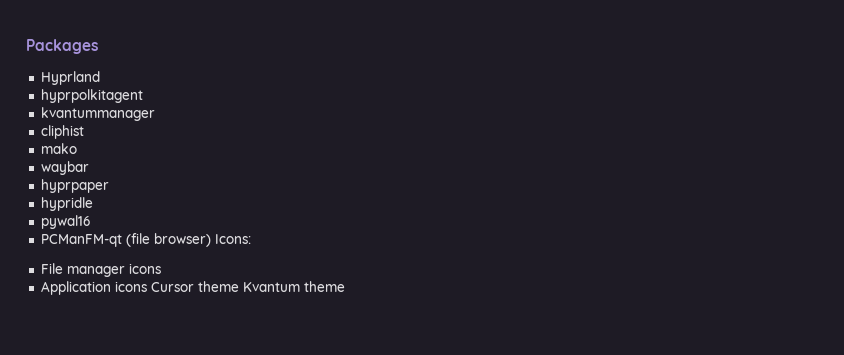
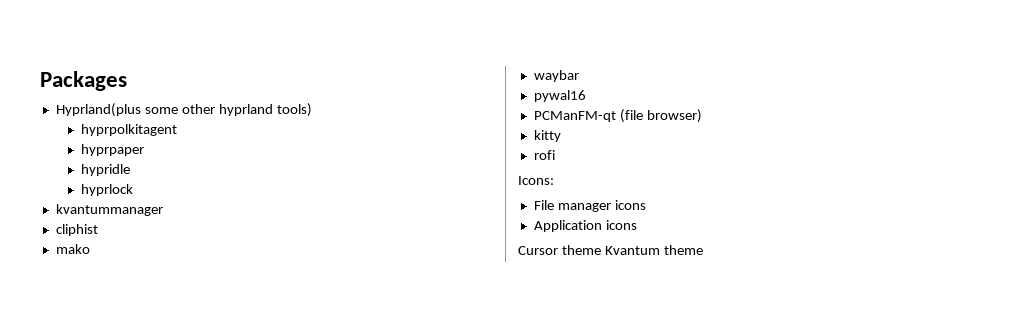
[40,71,100,85] [40,89,143,103] Hyprland // hyprpolkitagent -> [55,103,312,117] [81,124,178,136] [81,144,145,156] [81,164,131,176] [81,184,134,196] Hyprland(plus some other hyprland tools) // hyprpolkitagent // hyprpaper // hypridle // hyprlock
[40,179,109,193] [40,197,93,211] // hyprpaper // hypridle -> (579, 76) none
(211, 240) none -> [533,130,561,142] [533,150,555,160] // kitty // rofi //
(147, 286) none -> (637, 225) //

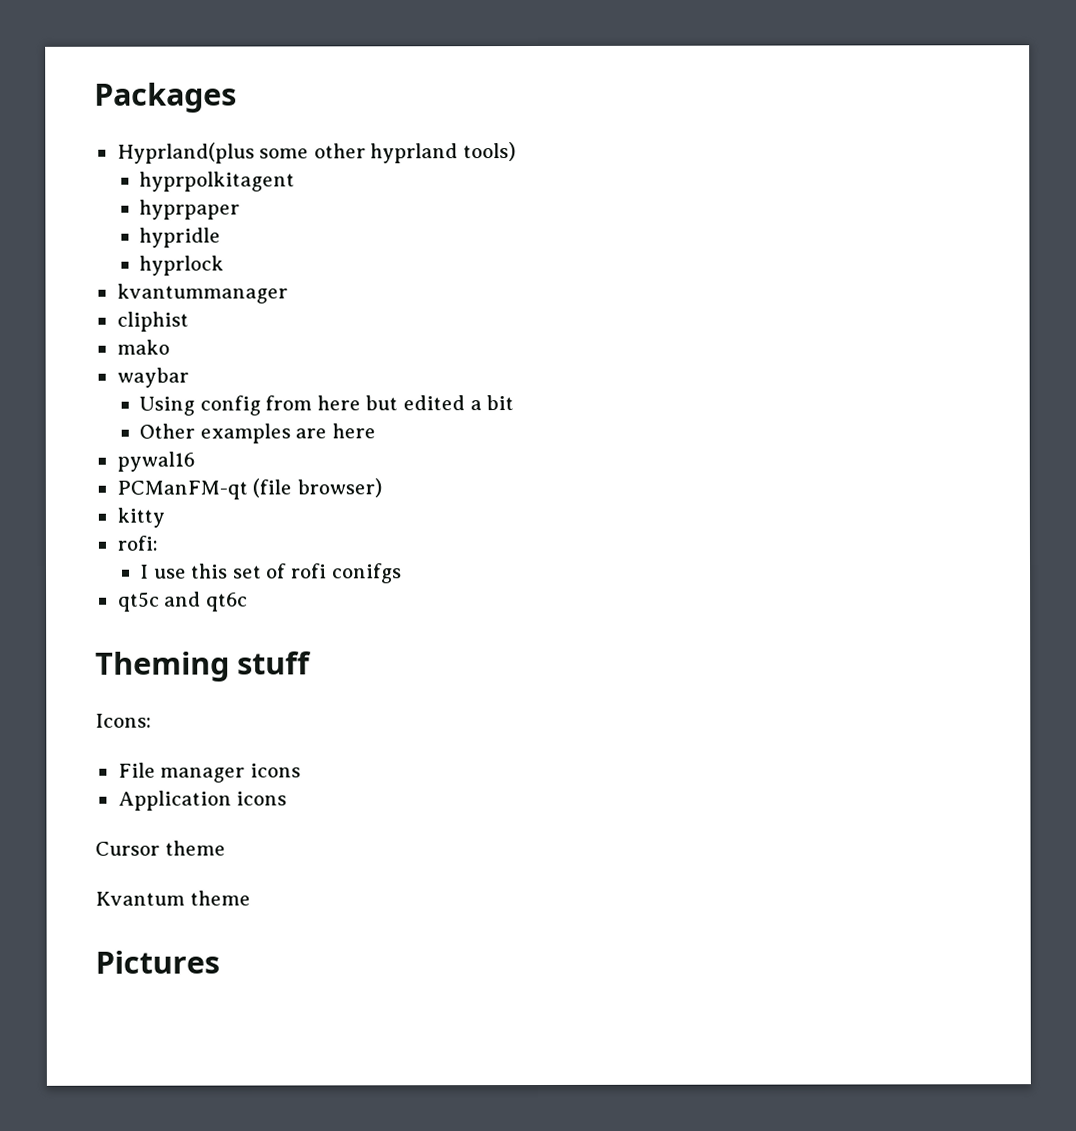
(579, 76) none -> [139,395,515,416] [139,423,376,444] // Using config from here but edited a bit // Other examples are here
[533,150,555,160] rofi -> [116,535,158,551] [139,563,402,584] [117,591,248,612] [95,651,313,682] rofi: // I use this set of rofi conifgs // qt5c and qt6c // Theming stuff
(601, 250) none -> (226, 848) //
(703, 250) none -> [95,950,220,974] // Pictures

